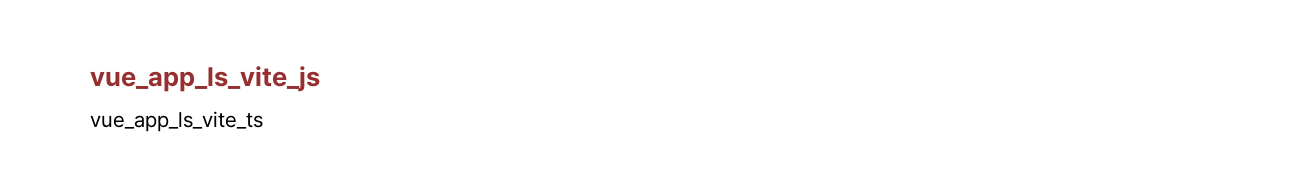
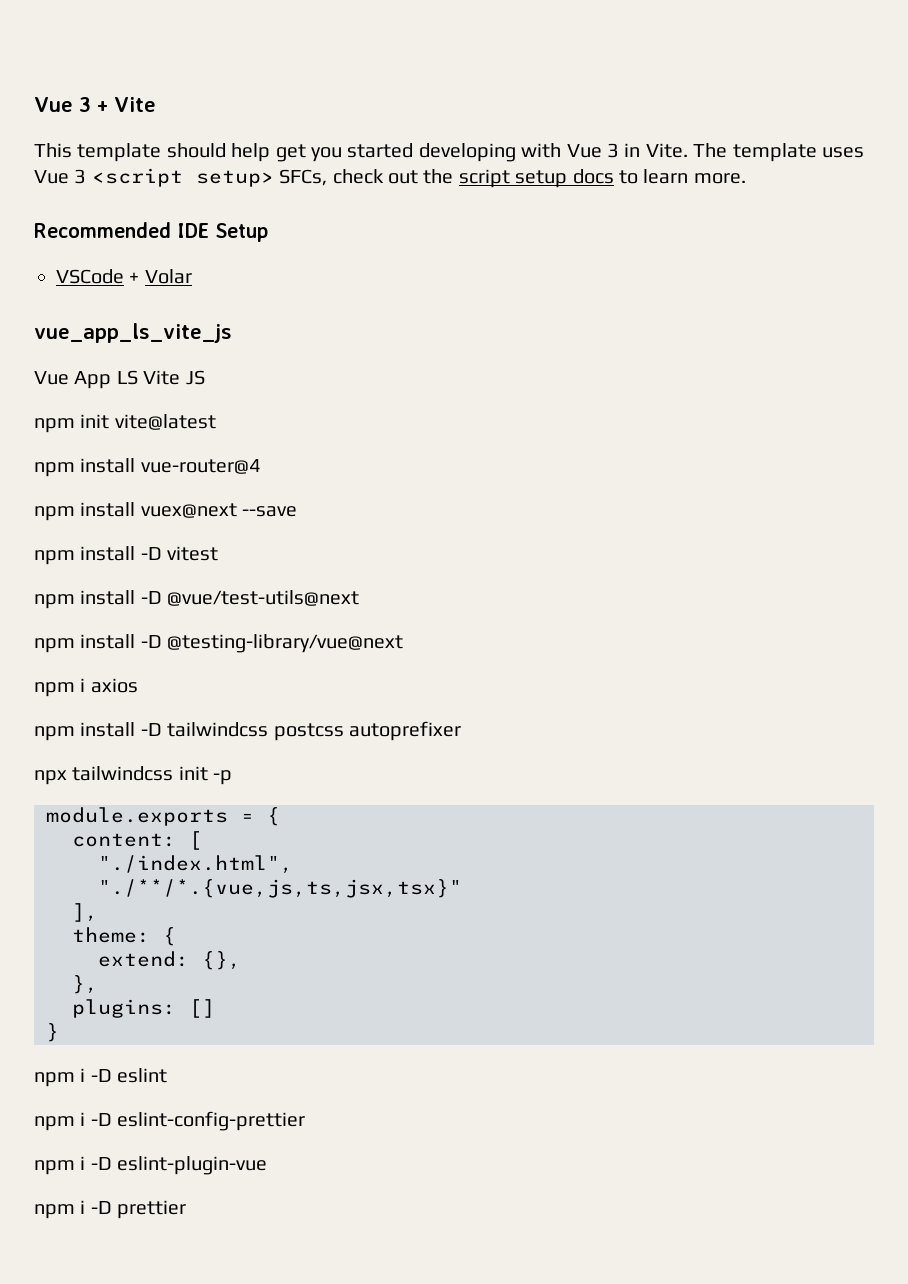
[90,66,320,92] [90,111,263,132] vue_app_ls_vite_js // vue_app_ls_vite_ts -> [34,97,156,112] [34,143,864,162] [34,168,746,188] [34,222,268,242] [56,269,192,284] [34,323,232,343] [34,370,205,389] [34,414,216,433] [34,458,261,477] [34,502,298,521] [34,546,219,565] [34,590,360,609] [34,634,404,653] [34,678,138,697] [34,721,461,741] [34,766,233,785] [46,807,280,826] [72,831,202,850] [98,855,293,874] [98,879,462,898] [72,903,98,922] [72,927,176,946] [98,951,241,970] [72,975,98,994] [72,999,215,1018] [46,1023,59,1042] [34,1068,168,1087] [34,1111,306,1131] [34,1156,268,1175] [34,1200,187,1219] Vue 3 + Vite // This template should help get you started developing with Vue 3 in Vite. The template uses Vue 3 <script setup> SFCs, check out the script setup docs to learn more. // Recommended IDE Setup // VSCode + Volar // vue_app_ls_vite_js // Vue App LS Vite JS // npm init vite@latest // npm install vue-router@4 // npm install vuex@next --save // npm install -D vitest // npm install -D @vue/test-utils@next // npm install -D @testing-library/vue@next // npm i axios // npm install -D tailwindcss postcss autoprefixer // npx tailwindcss init -p // module.exports = { // content: [ // "./index.html", // "./**/*.{vue,js,ts,jsx,tsx}" // ], // theme: { // extend: {}, // }, // plugins: [] // } // npm i -D eslint // npm i -D eslint-config-prettier // npm i -D eslint-plugin-vue // npm i -D prettier

